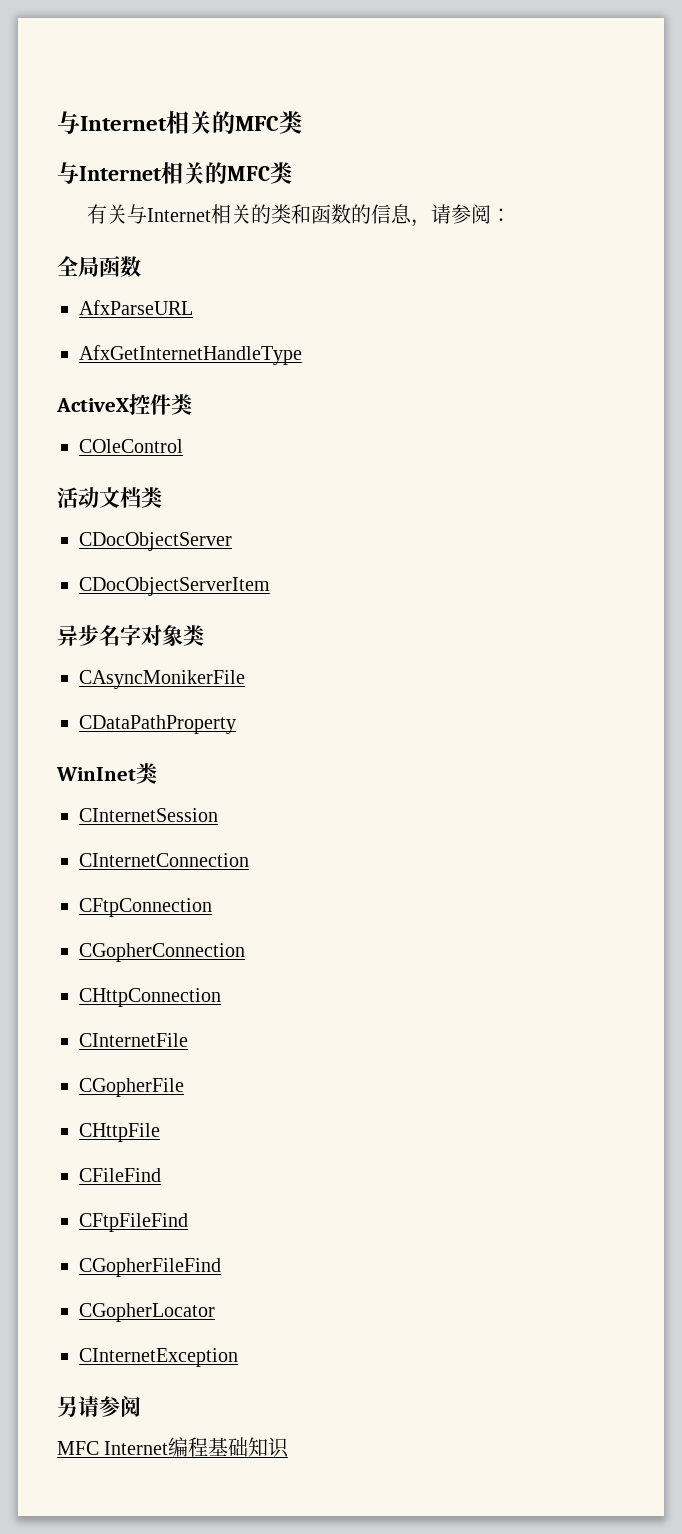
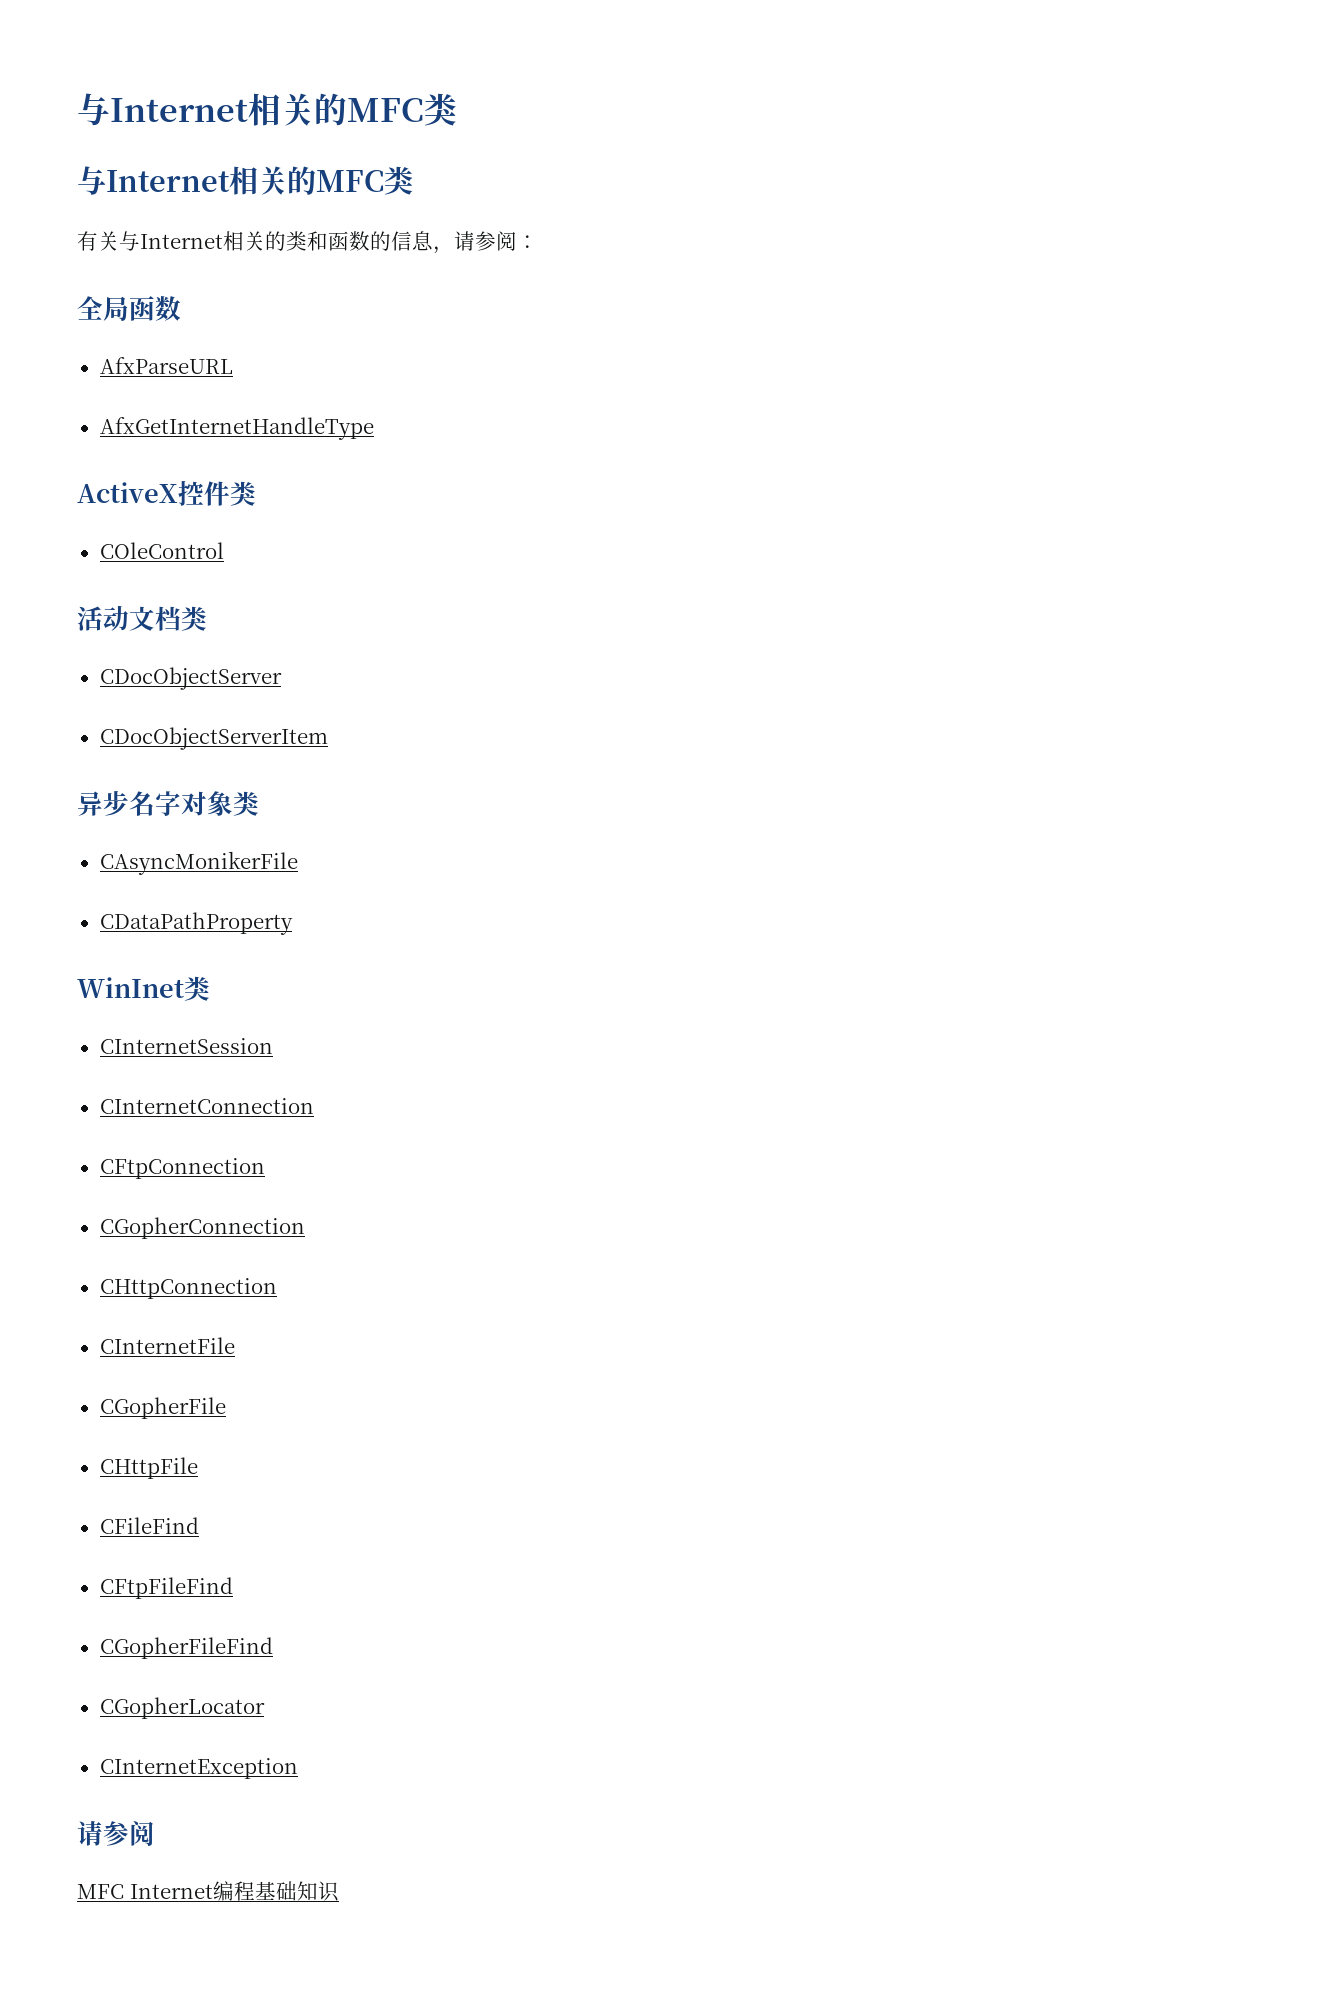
[57,1396,78,1417] 另 -> (298, 1768) none

